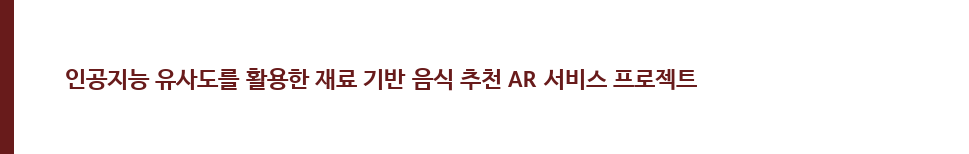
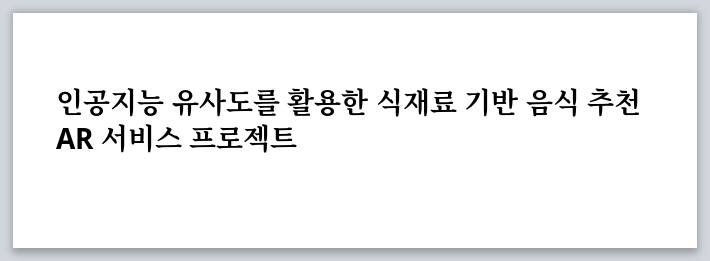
[315,69,358,90] 재료 -> [375,88,457,117] 식재료

